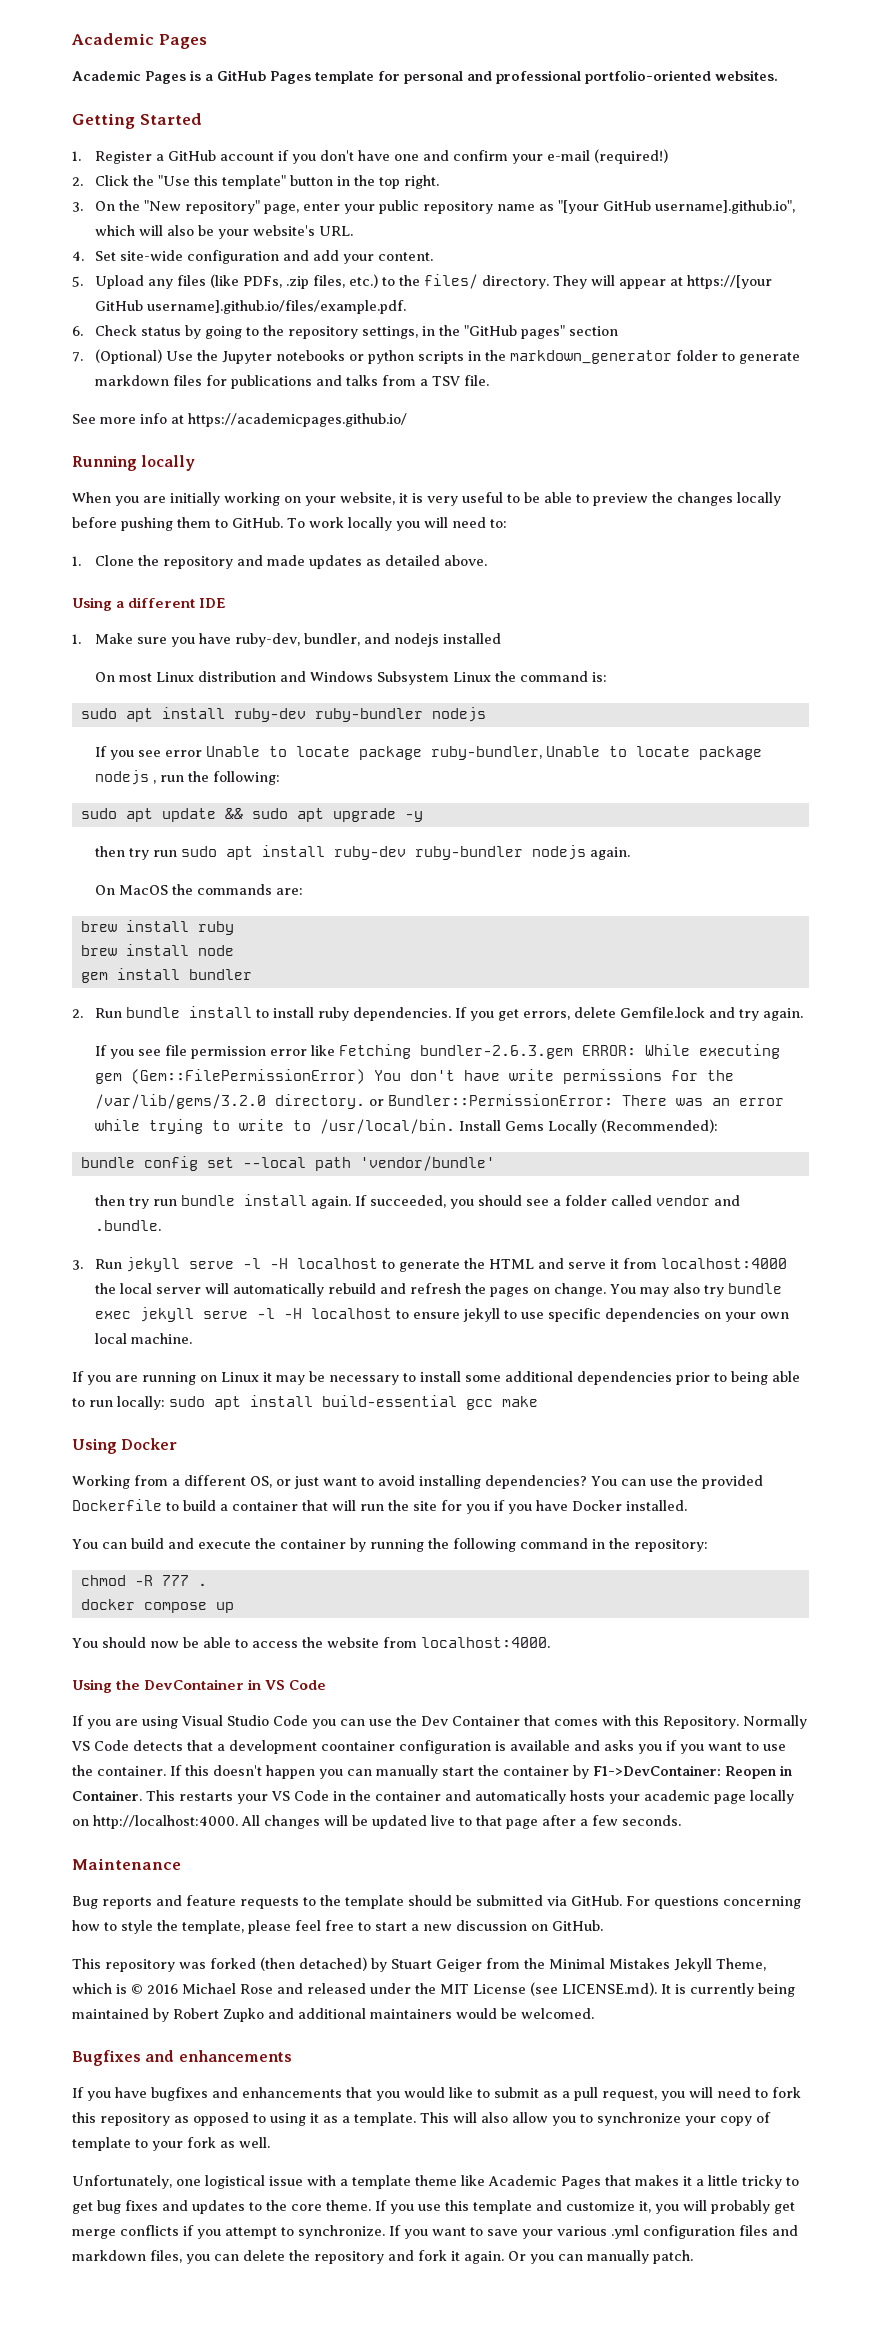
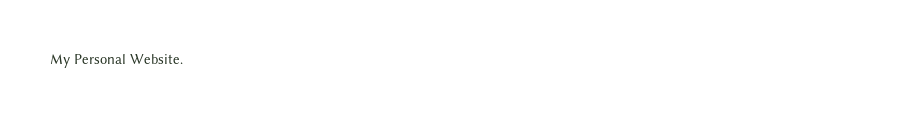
[71,33,207,49] [72,70,778,84] [72,113,202,129] [72,149,669,164] [72,175,440,189] [72,200,796,214] [95,225,354,239] [72,250,434,264] [72,274,773,289] [95,300,407,314] [72,325,619,339] [72,349,801,364] [95,375,490,389] [72,413,407,427] [72,455,196,471] [72,492,781,506] [72,517,507,531] [72,555,488,569] [72,597,226,611] [72,633,502,647] [95,671,608,685] [80,707,486,722] [95,746,763,760] [95,770,281,785] [80,808,423,822] [95,845,631,860] [95,884,304,895] [80,920,234,935] [80,944,234,956] [80,968,252,983] [72,1006,804,1021] [95,1044,781,1059] [95,1069,735,1084] [95,1094,785,1109] [95,1119,719,1134] [80,1156,495,1171] [95,1194,741,1209] [95,1220,162,1231] [72,1257,788,1272] [95,1283,783,1297] [95,1307,790,1322] [95,1333,193,1344] [72,1371,800,1385] [72,1395,538,1410] [72,1438,178,1454] [72,1475,763,1489] [72,1499,687,1514] [72,1538,708,1552] [80,1575,207,1586] [80,1599,234,1613] [72,1637,550,1648] [72,1679,327,1693] [72,1715,807,1729] [71,1740,786,1754] [72,1765,792,1779] [72,1790,794,1804] [72,1815,681,1829] [72,1858,181,1870] [72,1895,801,1909] [72,1920,603,1934] [72,1957,766,1972] [72,1982,795,1997] [72,2008,594,2022] [72,2050,292,2066] [72,2087,801,2101] [72,2112,771,2126] [72,2137,270,2151] [72,2175,799,2189] [72,2200,795,2214] [72,2225,798,2239] [72,2250,693,2264] Academic Pages // Academic Pages is a GitHub Pages template for personal and professional portfolio-oriented websites. // Getting Started // 1. Register a GitHub account if you don't have one and confirm your e-mail (required!) // 2. Click the "Use this template" button in the top right. // 3. On the "New repository" page, enter your public repository name as "[your GitHub username].github.io", which will also be your website's URL. // 4. Set site-wide configuration and add your content. // 5. Upload any files (like PDFs, .zip files, etc.) to the files/ directory. They will appear at https://[your GitHub username].github.io/files/example.pdf. // 6. Check status by going to the repository settings, in the "GitHub pages" section // 7. (Optional) Use the Jupyter notebooks or python scripts in the markdown_generator folder to generate markdown files for publications and talks from a TSV file. // See more info at https://academicpages.github.io/ // Running locally // When you are initially working on your website, it is very useful to be able to preview the changes locally before pushing them to GitHub. To work locally you will need to: // 1. Clone the repository and made updates as detailed above. // Using a different IDE // 1. Make sure you have ruby-dev, bundler, and nodejs installed // On most Linux distribution and Windows Subsystem Linux the command is: // sudo apt install ruby-dev ruby-bundler nodejs // If you see error Unable to locate package ruby-bundler, Unable to locate package nodejs , run the following: // sudo apt update && sudo apt upgrade -y // then try run sudo apt install ruby-dev ruby-bundler nodejs again. // On MacOS the commands are: // brew install ruby // brew install node // gem install bundler // 2. Run bundle install to install ruby dependencies. If you get errors, delete Gemfile.lock and try again. // If you see file permission error like Fetching bundler-2.6.3.gem ERROR: While executing gem (Gem::FilePermissionError) You don't have write permissions for the /var/lib/gems/3.2.0 directory. or Bundler::PermissionError: There was an error while trying to write to /usr/local/bin. Install Gems Locally (Recommended): // bundle config set --local path 'vendor/bundle' // then try run bundle install again. If succeeded, you should see a folder called vendor and .bundle. // 3. Run jekyll serve -l -H localhost to generate the HTML and serve it from localhost:4000 the local server will automatically rebuild and refresh the pages on change. You may also try bundle exec jekyll serve -l -H localhost to ensure jekyll to use specific dependencies on your own local machine. // If you are running on Linux it may be necessary to install some additional dependencies prior to being able to run locally: sudo apt install build-essential gcc make // Using Docker // Working from a different OS, or just want to avoid installing dependencies? You can use the provided Dockerfile to build a container that will run the site for you if you have Docker installed. // You can build and execute the container by running the following command in the repository: // chmod -R 777 . // docker compose up // You should now be able to access the website from localhost:4000. // Using the DevContainer in VS Code // If you are using Visual Studio Code you can use the Dev Container that comes with this Repository. Normally VS Code detects that a development coontainer configuration is available and asks you if you want to use the container. If this doesn't happen you can manually start the container by F1->DevContainer: Reopen in Container. This restarts your VS Code in the container and automatically hosts your academic page locally on http://localhost:4000. All changes will be updated live to that page after a few seconds. // Maintenance // Bug reports and feature requests to the template should be submitted via GitHub. For questions concerning how to style the template, please feel free to start a new discussion on GitHub. // This repository was forked (then detached) by Stuart Geiger from the Minimal Mistakes Jekyll Theme, which is © 2016 Michael Rose and released under the MIT License (see LICENSE.md). It is currently being maintained by Robert Zupko and additional maintainers would be welcomed. // Bugfixes and enhancements // If you have bugfixes and enhancements that you would like to submit as a pull request, you will need to fork this repository as opposed to using it as a template. This will also allow you to synchronize your copy of template to your fork as well. // Unfortunately, one logistical issue with a template theme like Academic Pages that makes it a little tricky to get bug fixes and updates to the core theme. If you use this template and customize it, you will probably get merge conflicts if you attempt to synchronize. If you want to save your various .yml configuration files and markdown files, you can delete the repository and fork it again. Or you can manually patch. -> [50,54,183,68] My Personal Website.

